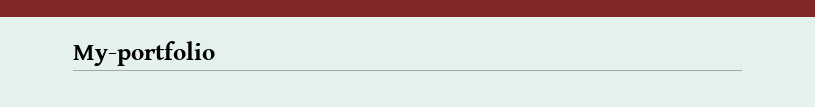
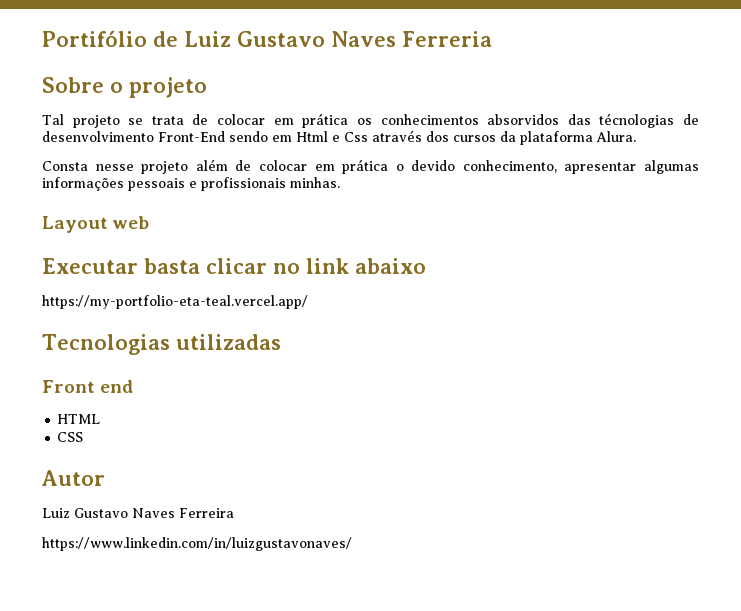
[73,41,215,66] My-portfolio -> [42,30,492,47] [42,77,207,98] [42,113,700,128] [42,130,636,145] [42,159,699,174] [42,177,340,191] [42,216,150,233] [42,258,426,274] [42,295,308,309] [42,334,281,355] [42,380,134,393] [57,414,101,424] [57,432,84,442] [42,470,105,486] [42,508,234,518] [42,537,352,551] Portifólio de Luiz Gustavo Naves Ferreria // Sobre o projeto // Tal projeto se trata de colocar em prática os conhecimentos absorvidos das técnologias de desenvolvimento Front-End sendo em Html e Css através dos cursos da plataforma Alura. // Consta nesse projeto além de colocar em prática o devido conhecimento, apresentar algumas informações pessoais e profissionais minhas. // Layout web // Executar basta clicar no link abaixo // https://my-portfolio-eta-teal.vercel.app/ // Tecnologias utilizadas // Front end // HTML // CSS // Autor // Luiz Gustavo Naves Ferreira // https://www.linkedin.com/in/luizgustavonaves/

